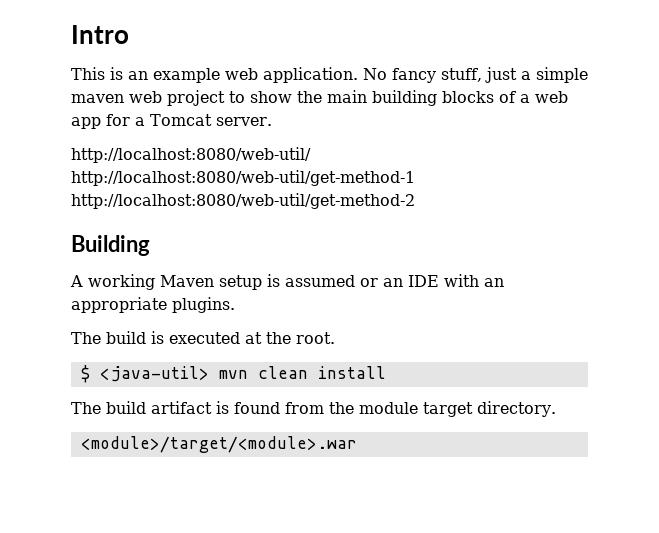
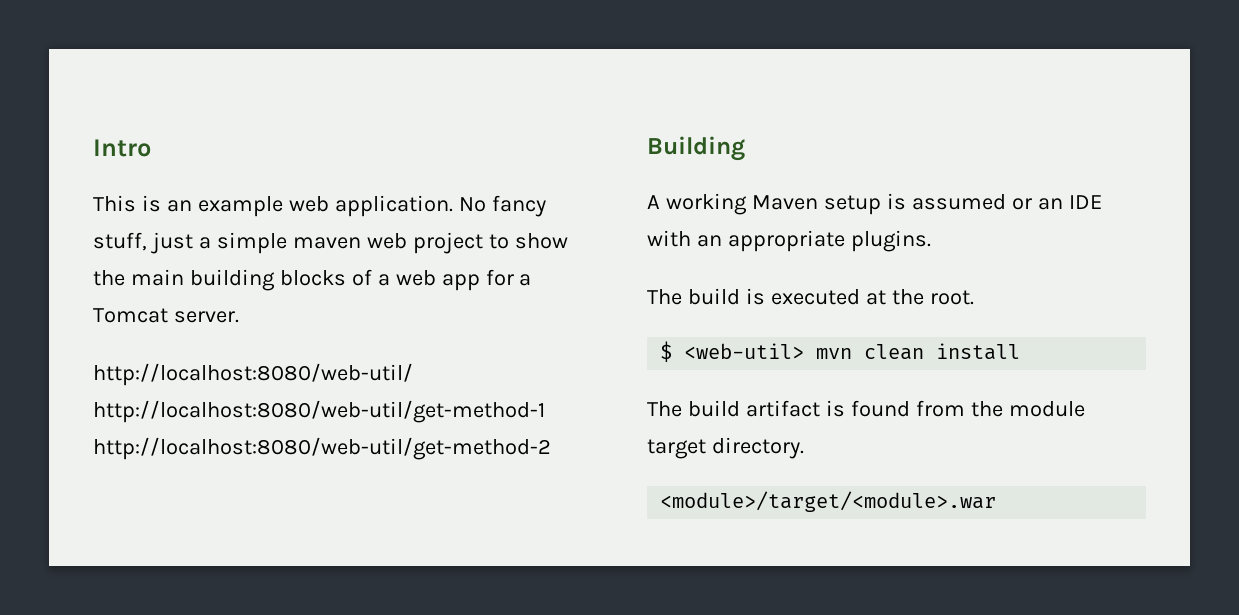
[99,366,209,382] <java-util> -> [684,343,805,359] <web-util>

